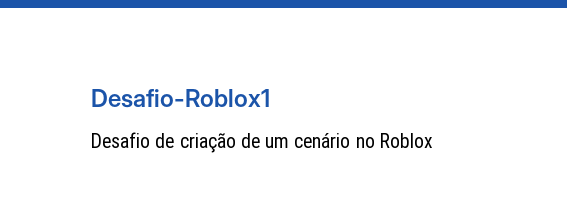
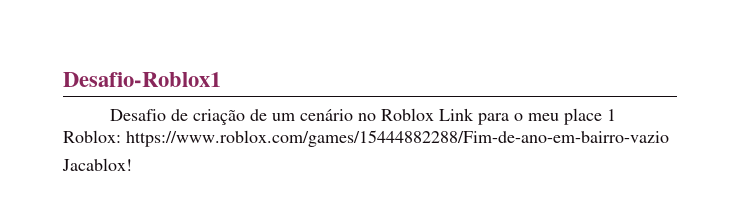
(433, 140) none -> [438,108,616,125] [63,130,669,147] [62,158,132,171] Link para o meu place 1 Roblox: https://www.roblox.com/games/15444882288/Fim-de-ano-em-bairro-vazio // Jacablox!

